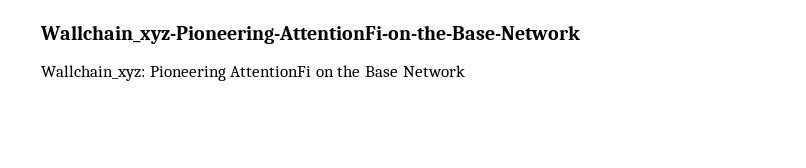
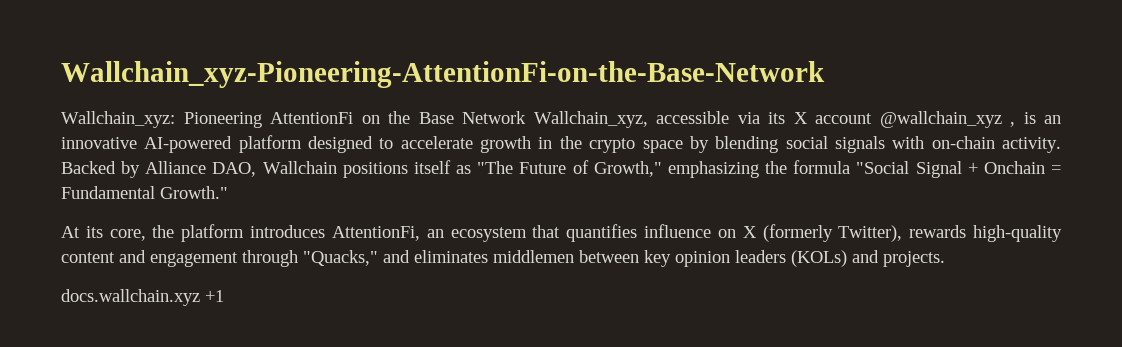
(465, 71) none -> [533,111,1061,128] [61,135,1062,153] [61,160,1061,178] [61,186,228,199] [61,224,1063,242] [61,250,945,267] [61,289,224,306] Wallchain_xyz, accessible via its X account @wallchain_xyz , is an innovative AI-powered platform designed to accelerate growth in the crypto space by blending social signals with on-chain activity. Backed by Alliance DAO, Wallchain positions itself as "The Future of Growth," emphasizing the formula "Social Signal + Onchain = Fundamental Growth." // At its core, the platform introduces AttentionFi, an ecosystem that quantifies influence on X (formerly Twitter), rewards high-quality content and engagement through "Quacks," and eliminates middlemen between key opinion leaders (KOLs) and projects. // docs.wallchain.xyz +1

